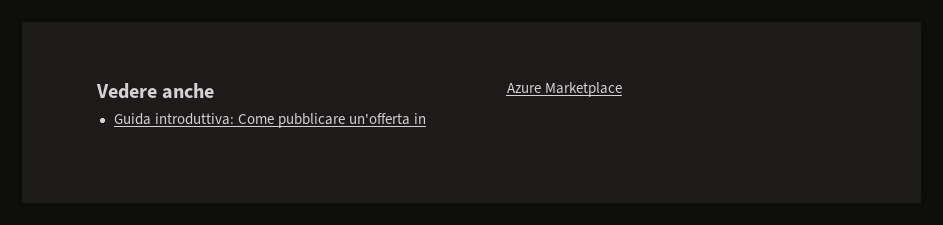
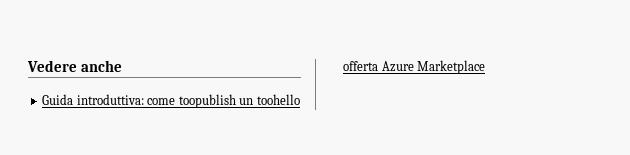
[237,113,426,128] Come pubblicare un'offerta in -> [147,94,300,108] [343,61,379,71] come toopublish un toohello offerta

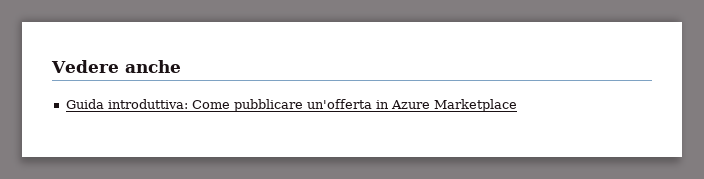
[147,94,300,108] [343,61,379,71] come toopublish un toohello offerta -> [191,99,389,112] Come pubblicare un'offerta in

